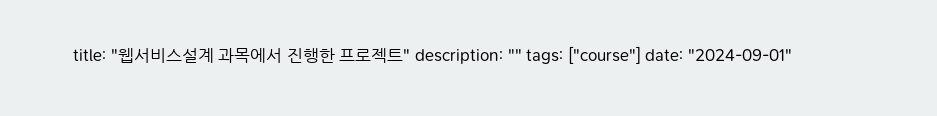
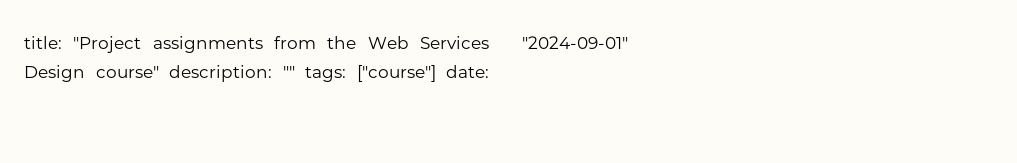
[110,48,411,63] "웹서비스설계 과목에서 진행한 프로젝트" -> [73,36,489,53] [24,65,159,82] "Project assignments from the Web Services Design course"

